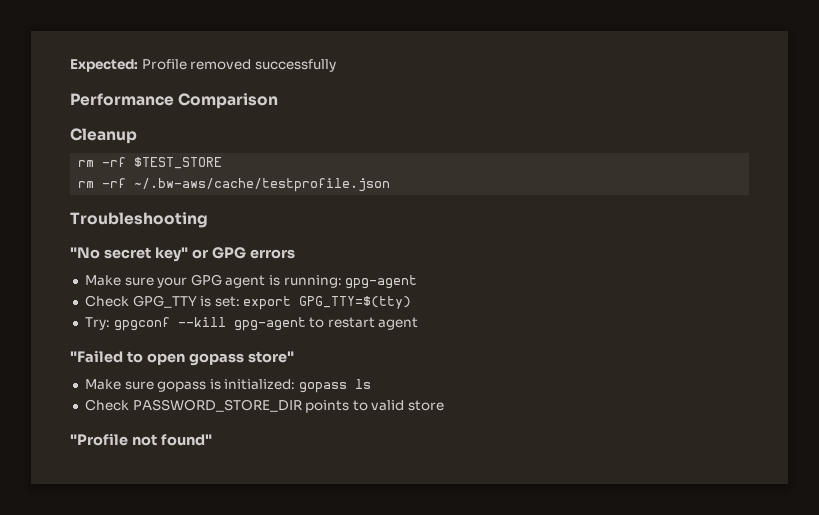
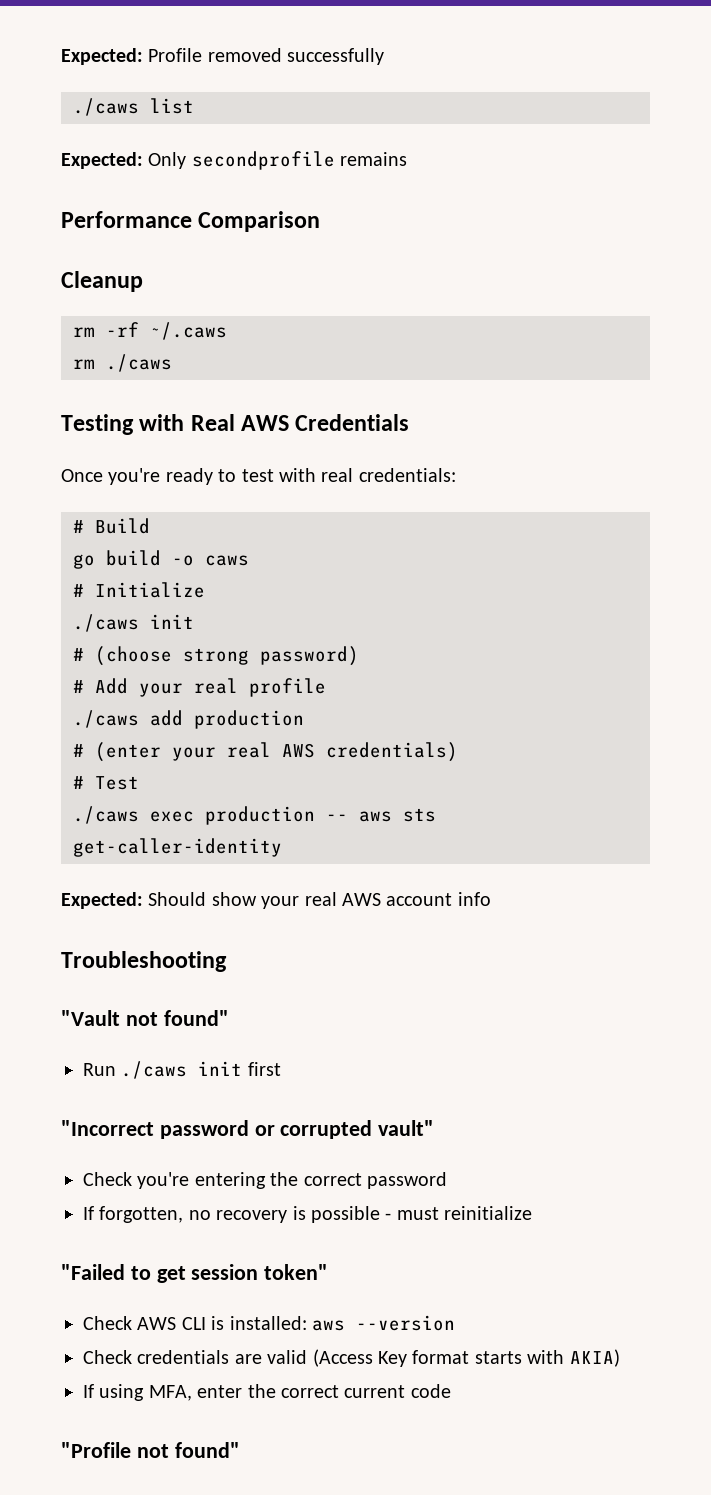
(336, 65) none -> [73,98,194,116] [61,151,408,170] // ./caws list // Expected: Only secondprofile remains
[134,157,223,169] [78,178,391,192] [70,212,208,228] [70,247,295,262] [84,274,418,289] [84,295,412,310] [84,317,419,331] [70,350,294,366] [84,379,372,393] [84,399,445,413] $TEST_STORE // rm -rf ~/.bw-aws/cache/testprofile.json // Troubleshooting // "No secret key" or GPG errors // Make sure your GPG agent is running: gpg-agent // Check GPG_TTY is set: export GPG_TTY=$(tty) // Try: gpgconf --kill gpg-agent to restart agent // "Failed to open gopass store" // Make sure gopass is initialized: gopass ls // Check PASSWORD_STORE_DIR points to valid store -> [150,322,227,340] [73,354,172,372] [61,414,410,435] [61,468,456,485] [73,518,150,534] [73,550,249,569] [73,582,205,598] [73,614,194,632] [73,646,359,666] [73,678,326,697] [73,710,304,729] [73,742,458,762] [73,776,139,790] [73,806,436,825] [73,838,282,857] [61,892,491,909] [61,951,227,972] [61,1010,229,1026] [83,1061,281,1079] [61,1120,435,1139] [83,1172,447,1189] [83,1206,533,1223] [61,1264,329,1283] [83,1315,455,1331] [83,1349,620,1367] [83,1384,451,1401] ~/.caws // rm ./caws // Testing with Real AWS Credentials // Once you're ready to test with real credentials: // # Build // go build -o caws // # Initialize // ./caws init // # (choose strong password) // # Add your real profile // ./caws add production // # (enter your real AWS credentials) // # Test // ./caws exec production -- aws sts get-caller-identity // Expected: Should show your real AWS account info // Troubleshooting // "Vault not found" // Run ./caws init first // "Incorrect password or corrupted vault" // Check you're entering the correct password // If forgotten, no recovery is possible - must reinitialize // "Failed to get session token" // Check AWS CLI is installed: aws --version // Check credentials are valid (Access Key format starts with AKIA) // If using MFA, enter the correct current code

